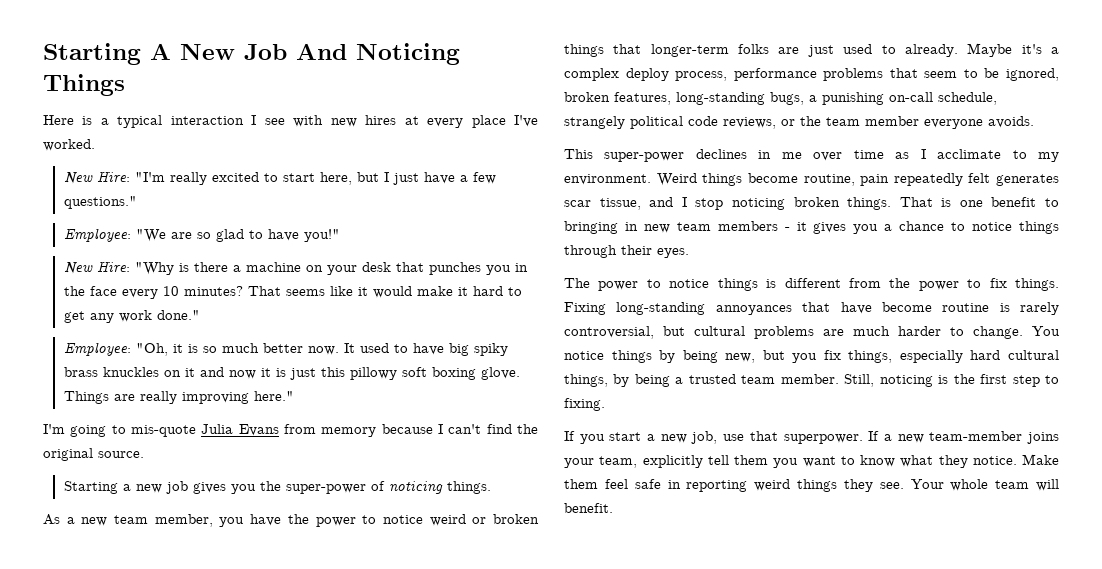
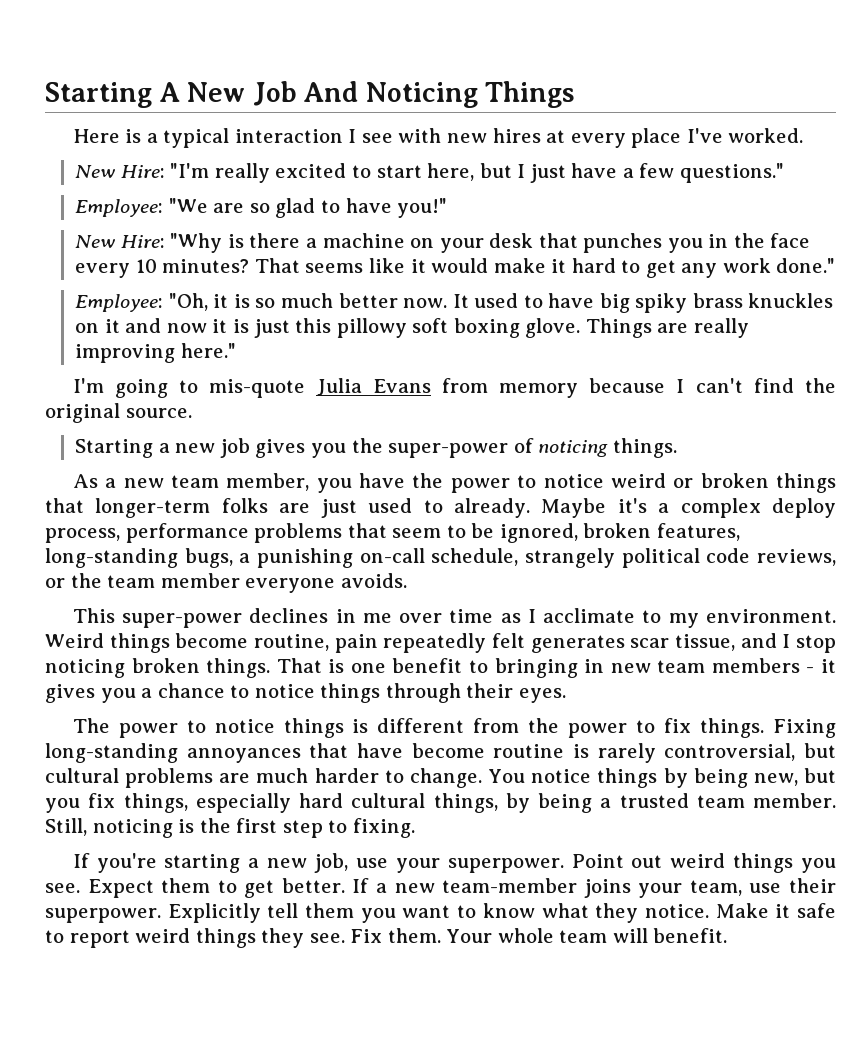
[579,432,642,444] you start -> [96,853,241,873] you're starting
[749,431,863,444] that superpower. -> [395,853,836,873] [45,878,345,898] your superpower. Point out weird things you see. Expect them to get better.
[642,455,703,468] explicitly -> [749,878,836,893] [45,903,261,923] use their superpower. Explicitly
[564,479,748,492] them feel safe in reporting -> [775,903,837,918] [45,930,130,948] it safe to report
(904, 485) none -> [350,928,441,943] Fix them.

